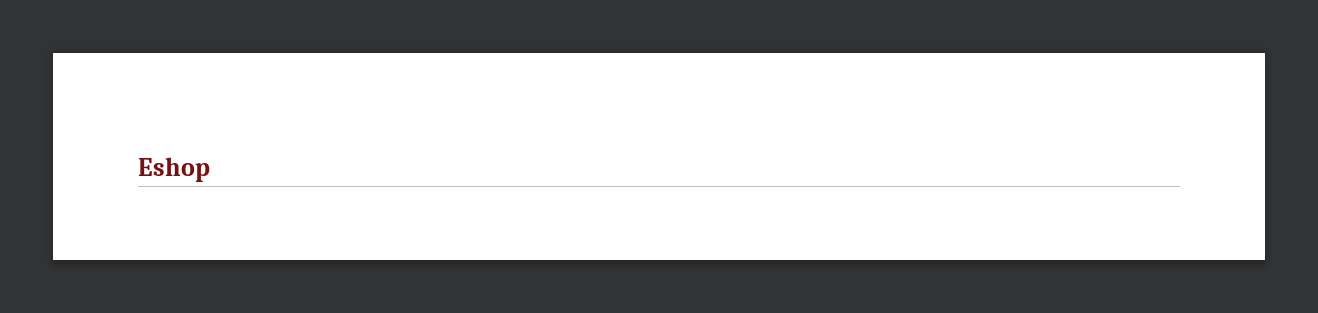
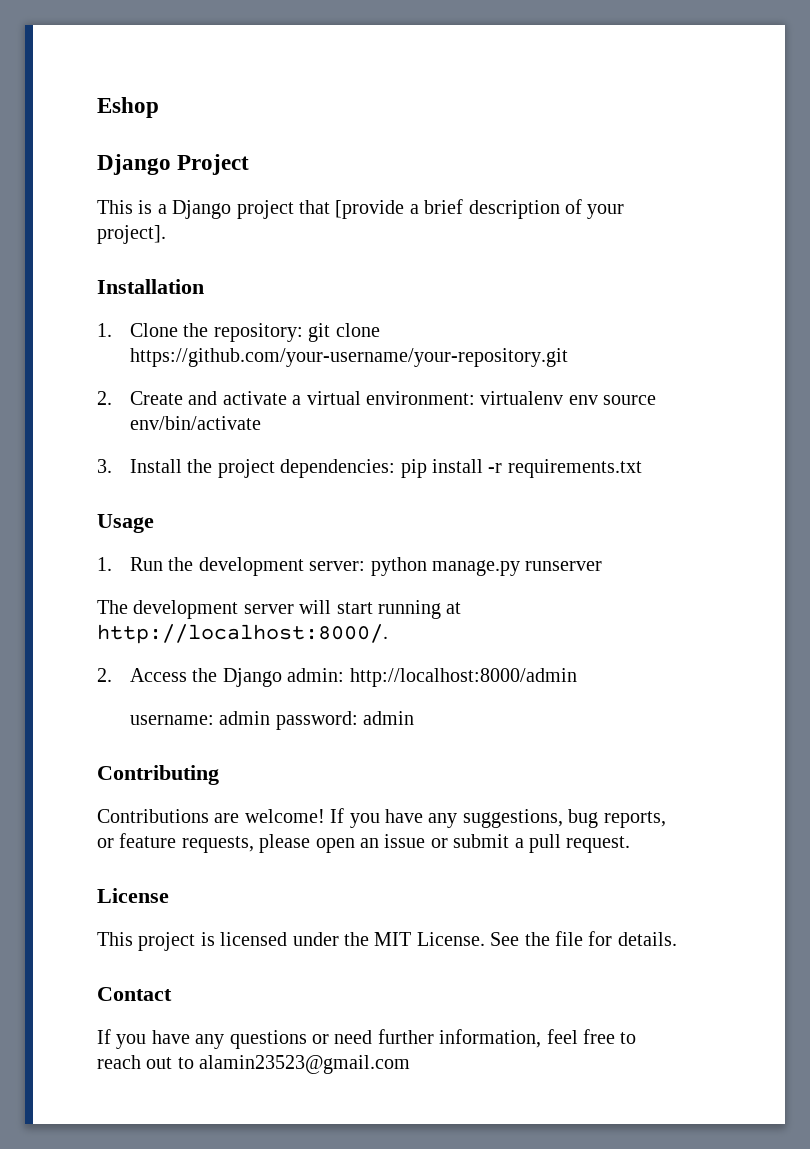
(210, 169) none -> [97,154,250,175] [97,199,625,219] [97,225,166,244] [97,279,204,294] [97,323,380,342] [129,348,568,367] [97,391,657,405] [129,416,261,430] [97,459,642,478] [97,514,154,533] [97,557,603,576] [97,600,462,619] [97,624,388,644] [97,668,577,687] [129,711,415,730] [97,765,219,785] [97,808,666,828] [97,833,631,853] [97,888,169,903] [97,931,677,951] [97,987,172,1001] [97,1029,637,1049] [97,1055,411,1074] // Django Project // This is a Django project that [provide a brief description of your project]. // Installation // 1. Clone the repository: git clone https://github.com/your-username/your-repository.git // 2. Create and activate a virtual environment: virtualenv env source env/bin/activate // 3. Install the project dependencies: pip install -r requirements.txt // Usage // 1. Run the development server: python manage.py runserver // The development server will start running at http://localhost:8000/. // 2. Access the Django admin: http://localhost:8000/admin // username: admin password: admin // Contributing // Contributions are welcome! If you have any suggestions, bug reports, or feature requests, please open an issue or submit a pull request. // License // This project is licensed under the MIT License. See the file for details. // Contact // If you have any questions or need further information, feel free to reach out to alamin23523@gmail.com

